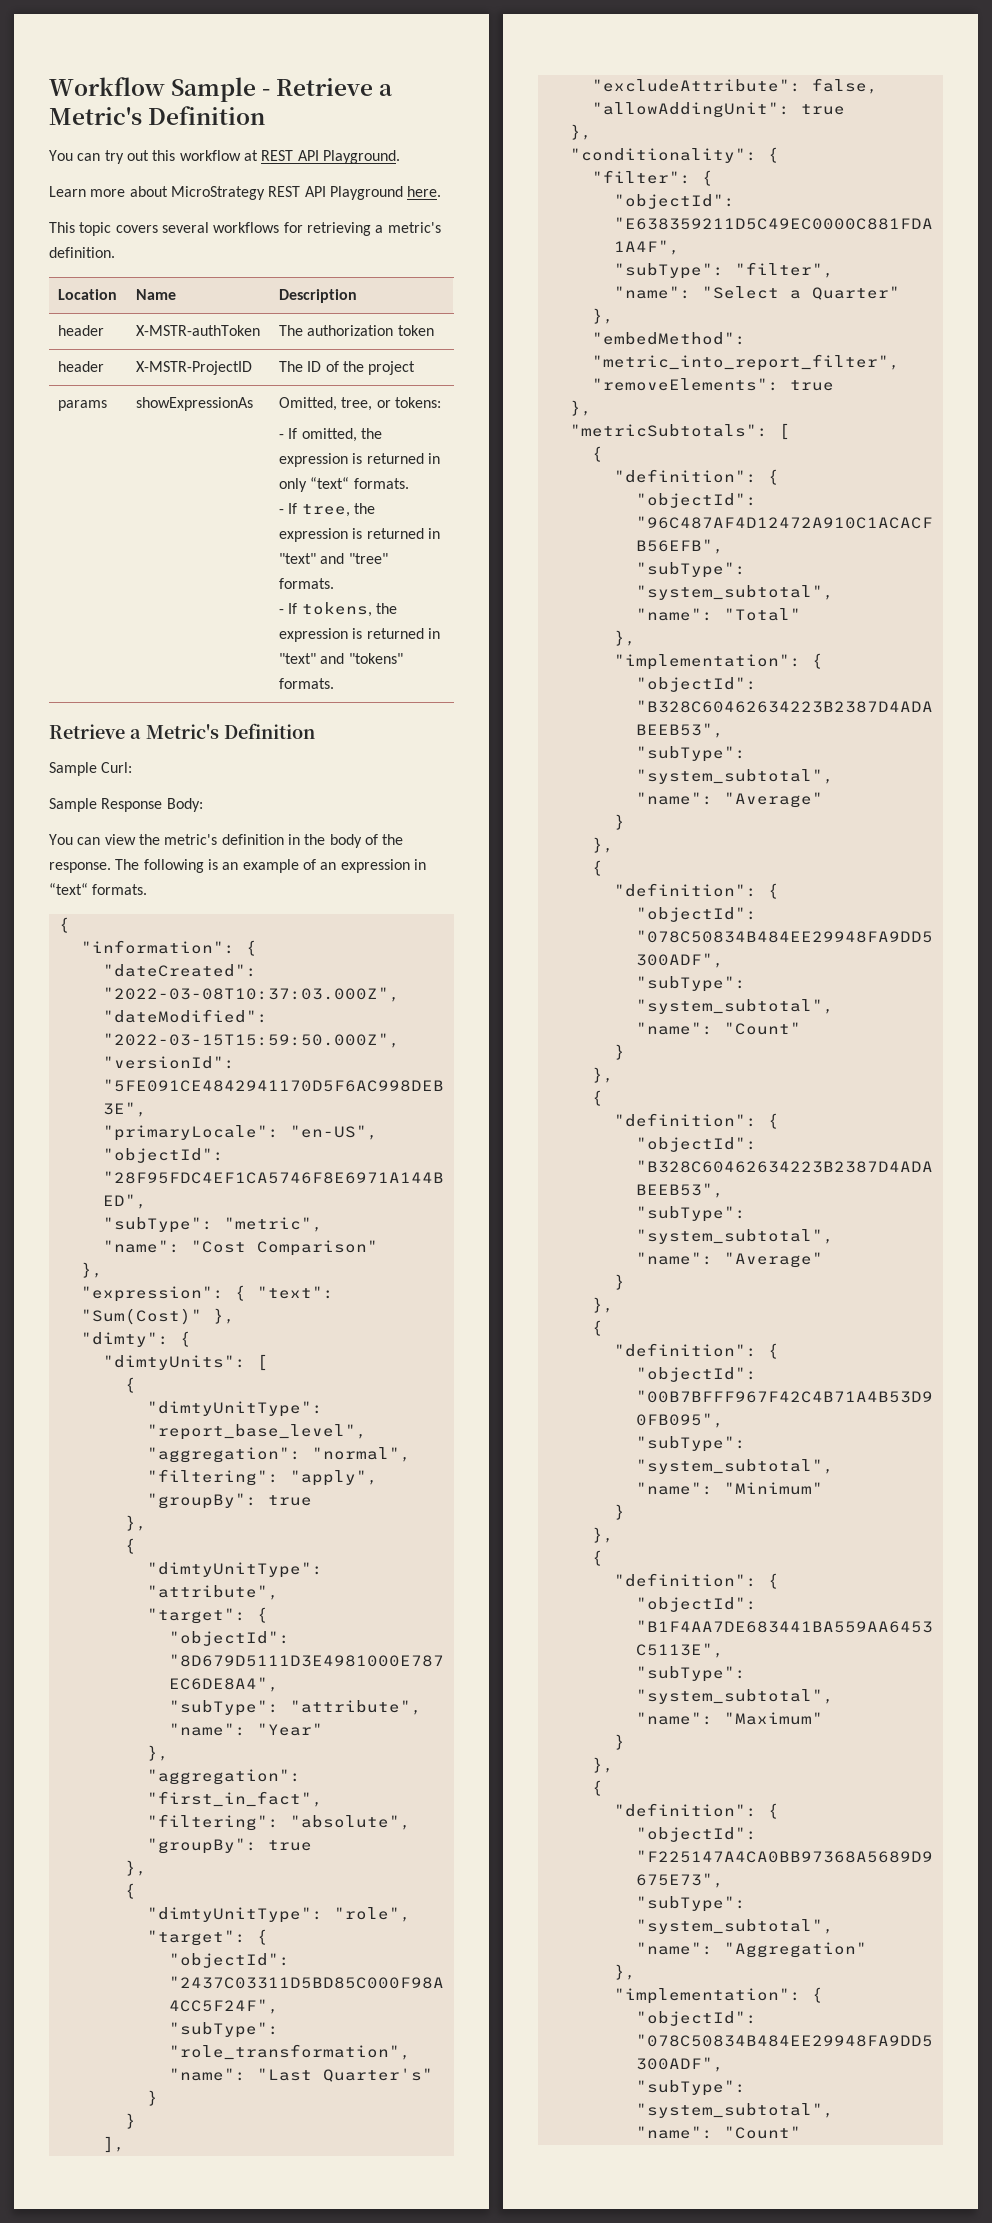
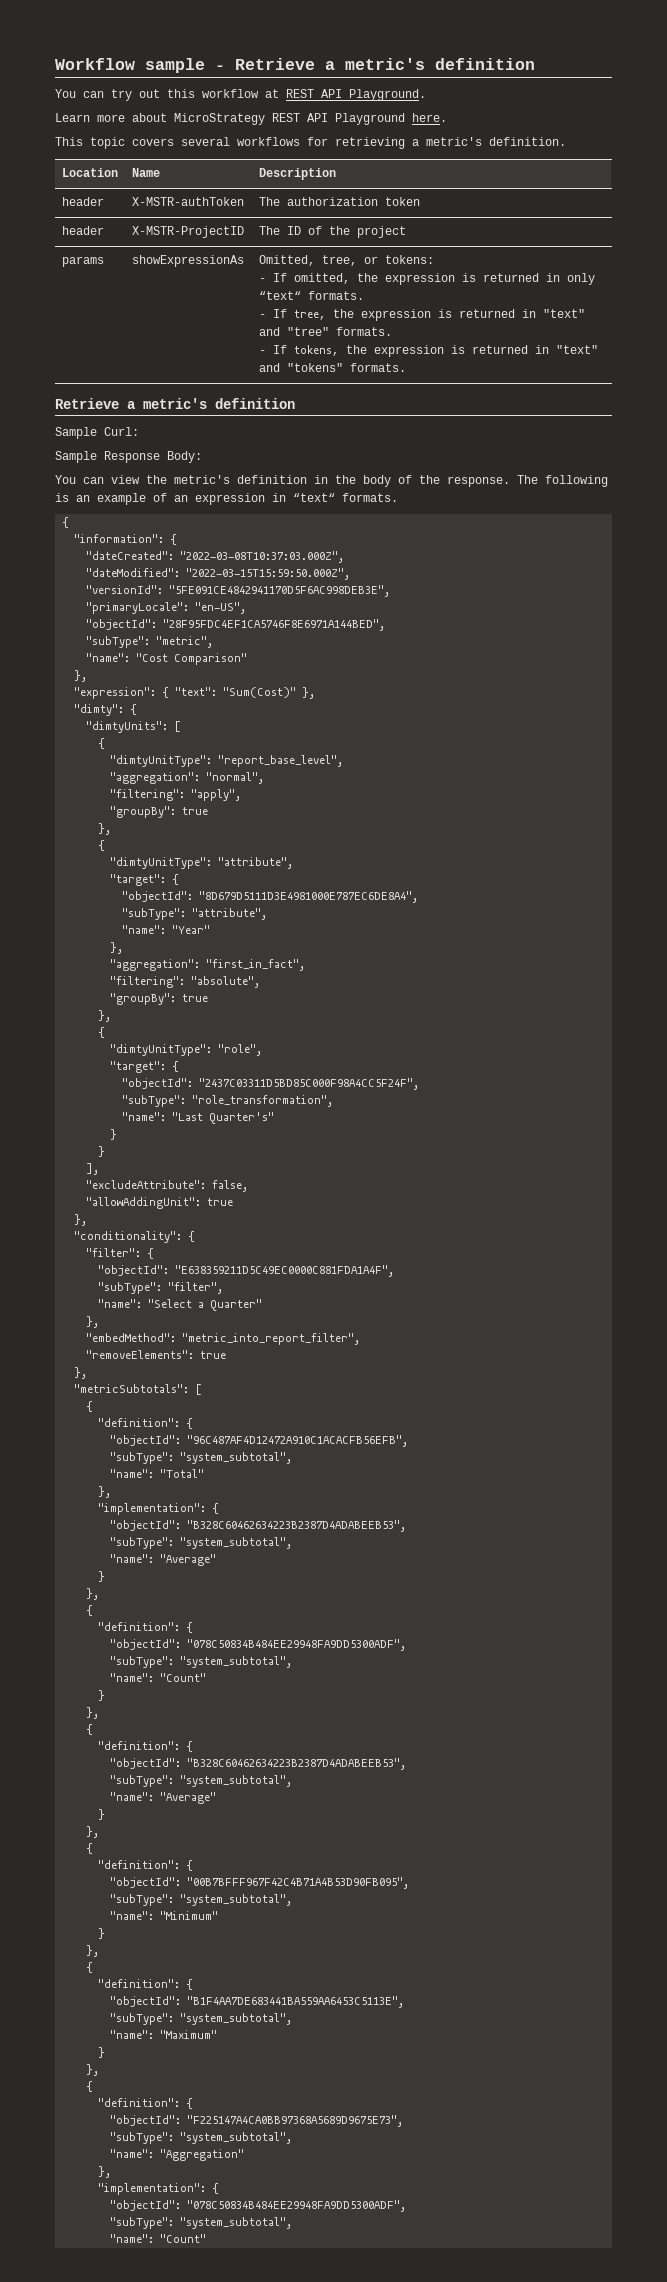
[171,77,257,102] Sample -> [145,58,205,73] sample
[49,106,266,125] Metric's Definition -> [345,58,535,70] metric's definition
[146,723,315,739] Metric's Definition -> [143,398,295,409] metric's definition

